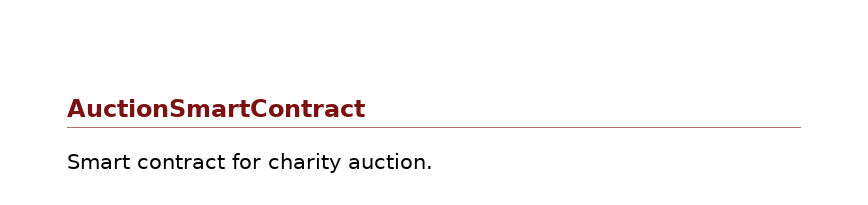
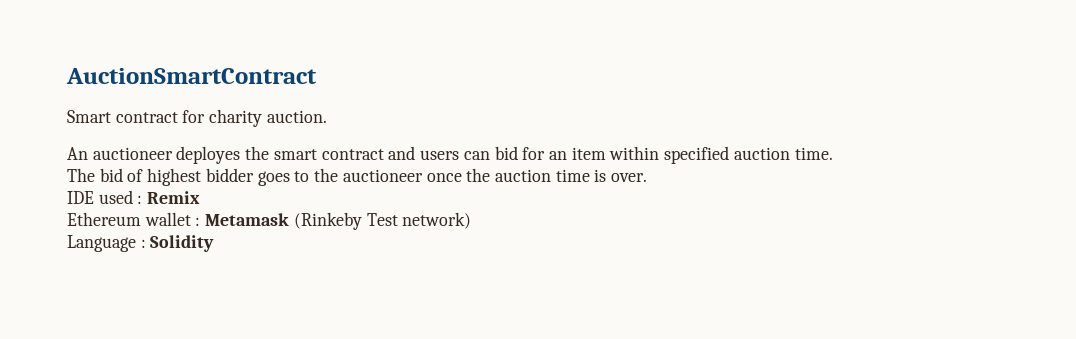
(433, 161) none -> [67,146,833,164] [67,168,648,186] [67,190,201,204] [67,212,472,230] [67,235,215,252] // An auctioneer deployes the smart contract and users can bid for an item within specified auction time. // The bid of highest bidder goes to the auctioneer once the auction time is over. // IDE used : Remix // Ethereum wallet : Metamask (Rinkeby Test network) // Language : Solidity

